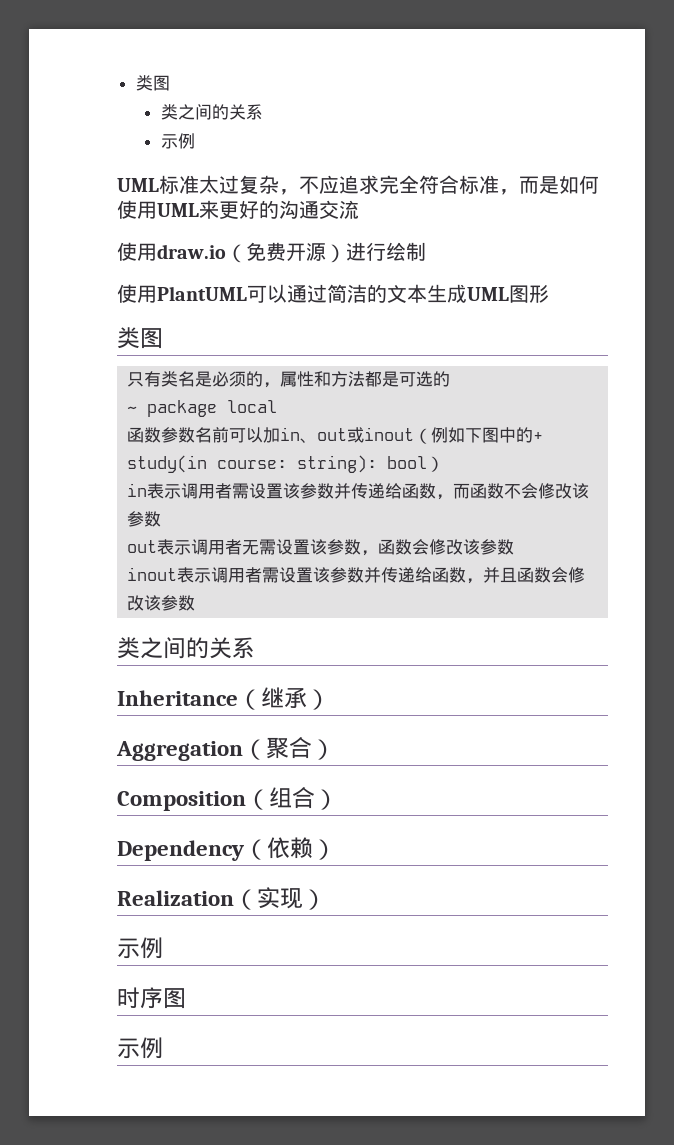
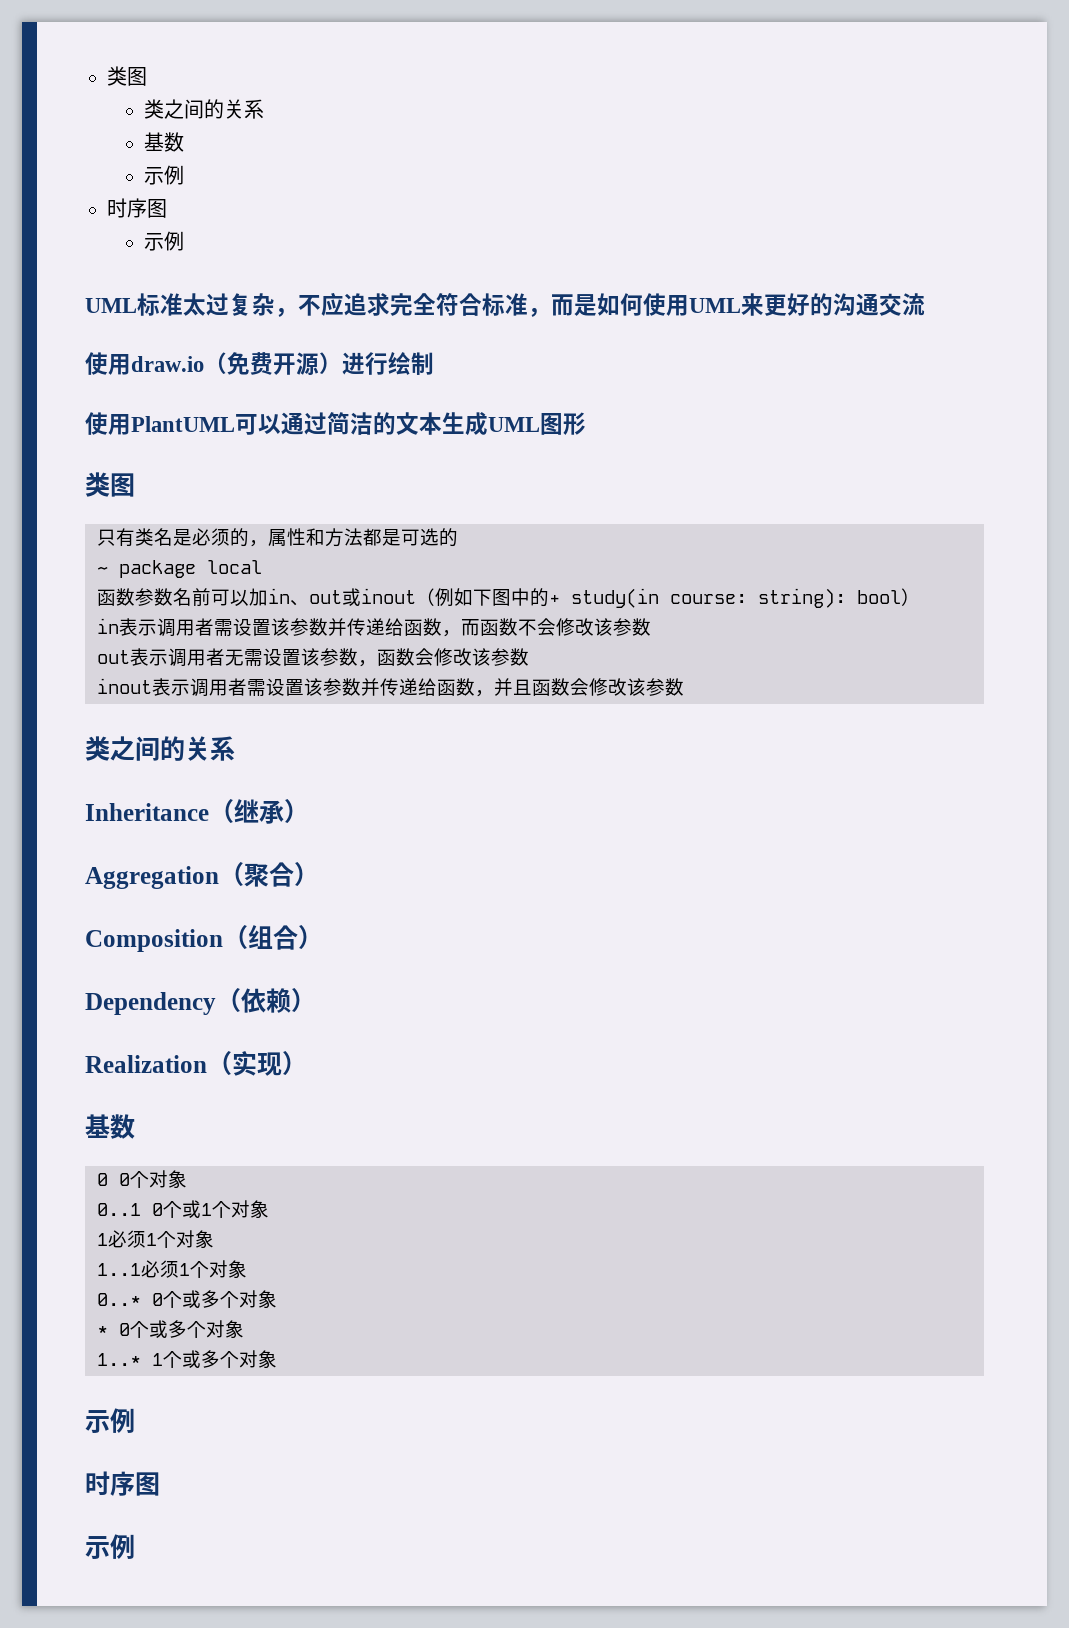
(263, 112) none -> [144,132,185,152] [144,165,185,185] [107,198,167,218] // 基数 // 示例 // 时序图
(326, 899) none -> [85,1114,135,1139] [97,1170,187,1188] [97,1200,269,1218] [97,1230,214,1248] [97,1260,247,1278] [97,1290,277,1308] [97,1320,244,1338] [97,1350,277,1368] // 基数 // 0 0个对象 // 0..1 0个或1个对象 // 1必须1个对象 // 1..1必须1个对象 // 0..* 0个或多个对象 // * 0个或多个对象 // 1..* 1个或多个对象

